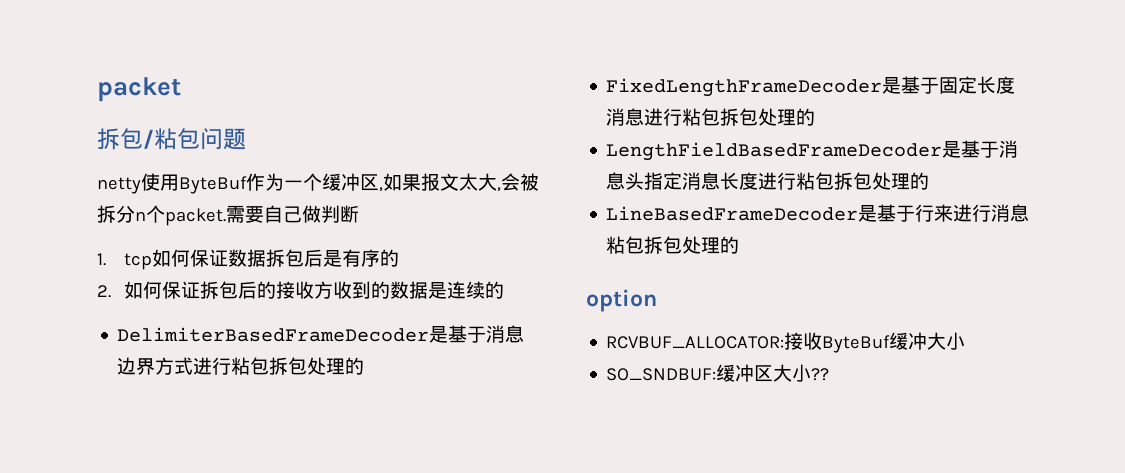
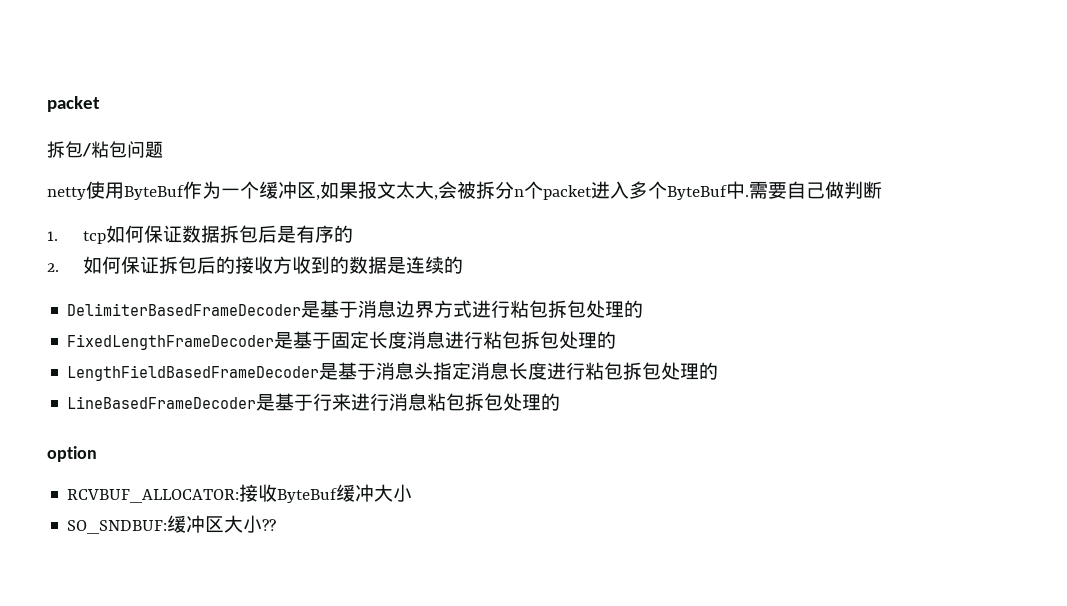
[165,208,226,226] packet. -> [543,181,749,200] packet进入多个ByteBuf中.

